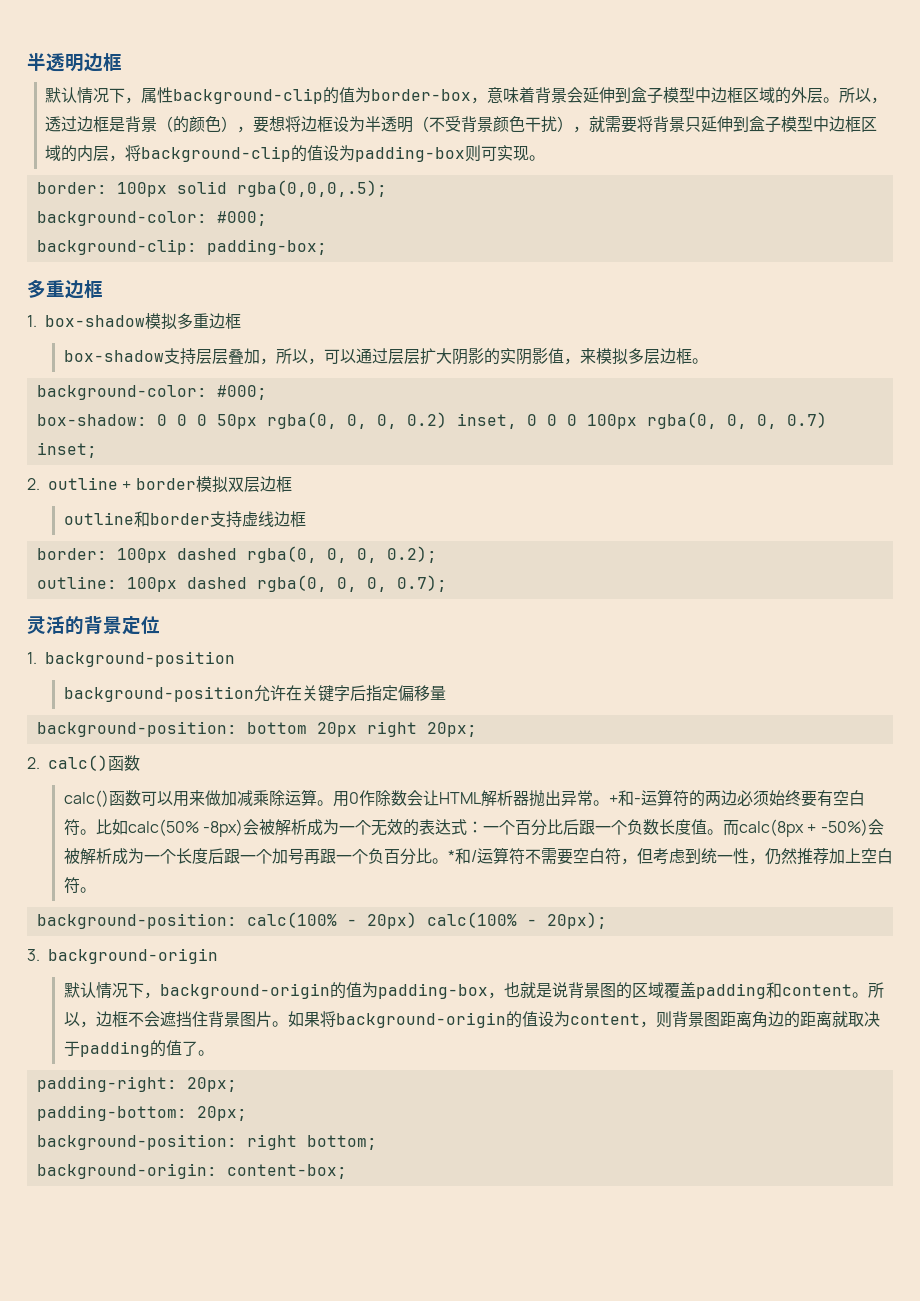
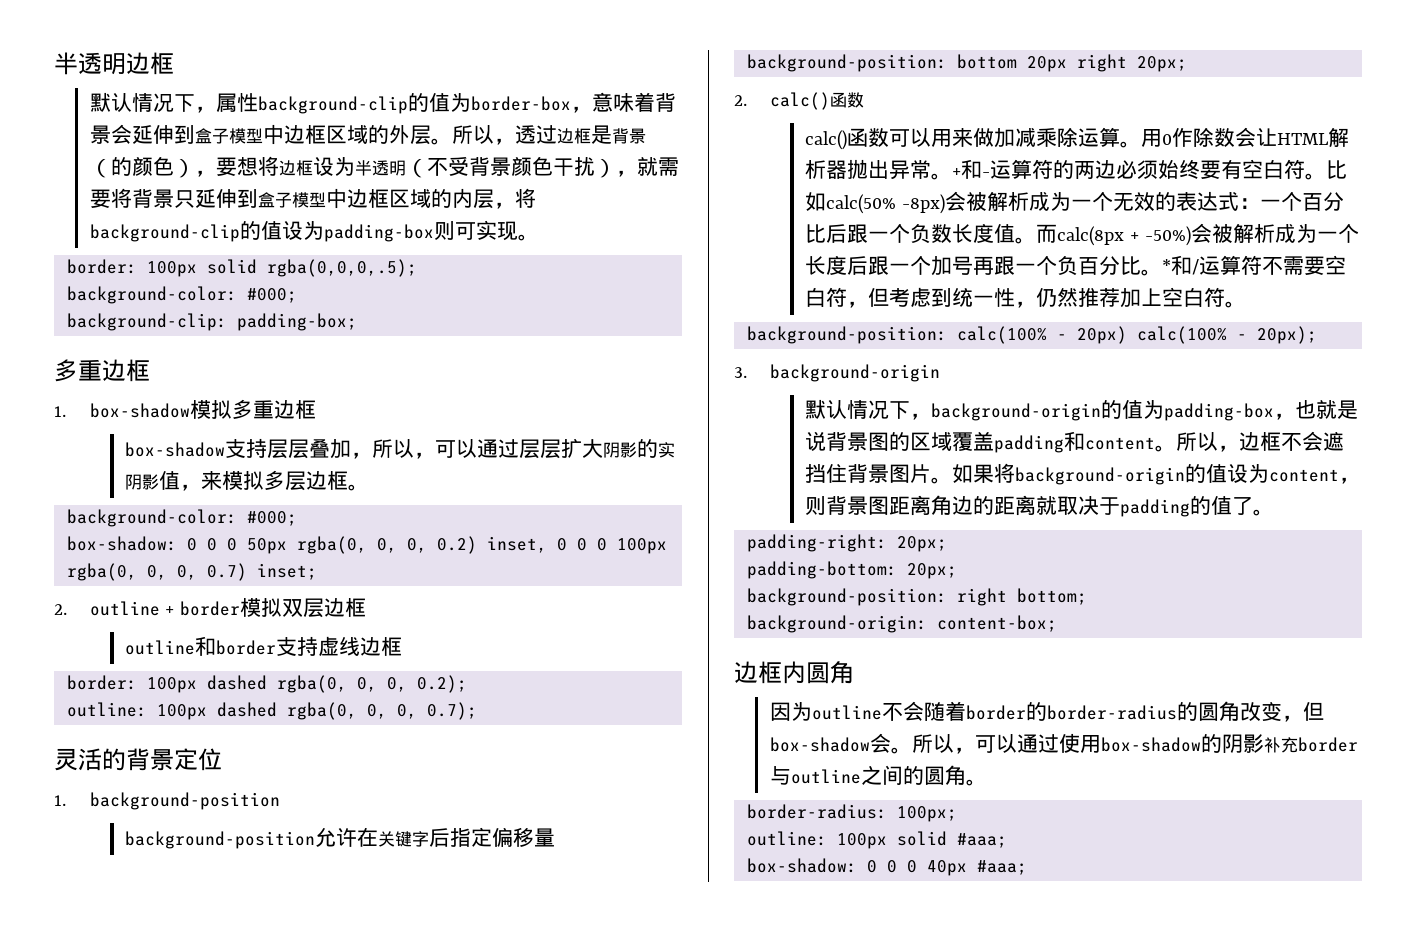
(347, 1171) none -> [734,661,854,684] [769,701,1324,722] [769,733,1358,754] [769,765,987,786] [746,804,957,822] [746,831,1007,849] [746,858,1027,876] // 边框内圆角 // 因为outline不会随着border的border-radius的圆角改变，但box-shadow会。所以，可以通过使用box-shadow的阴影补充border与outline之间的圆角。 // border-radius: 100px; // outline: 100px solid #aaa; // box-shadow: 0 0 0 40px #aaa;

